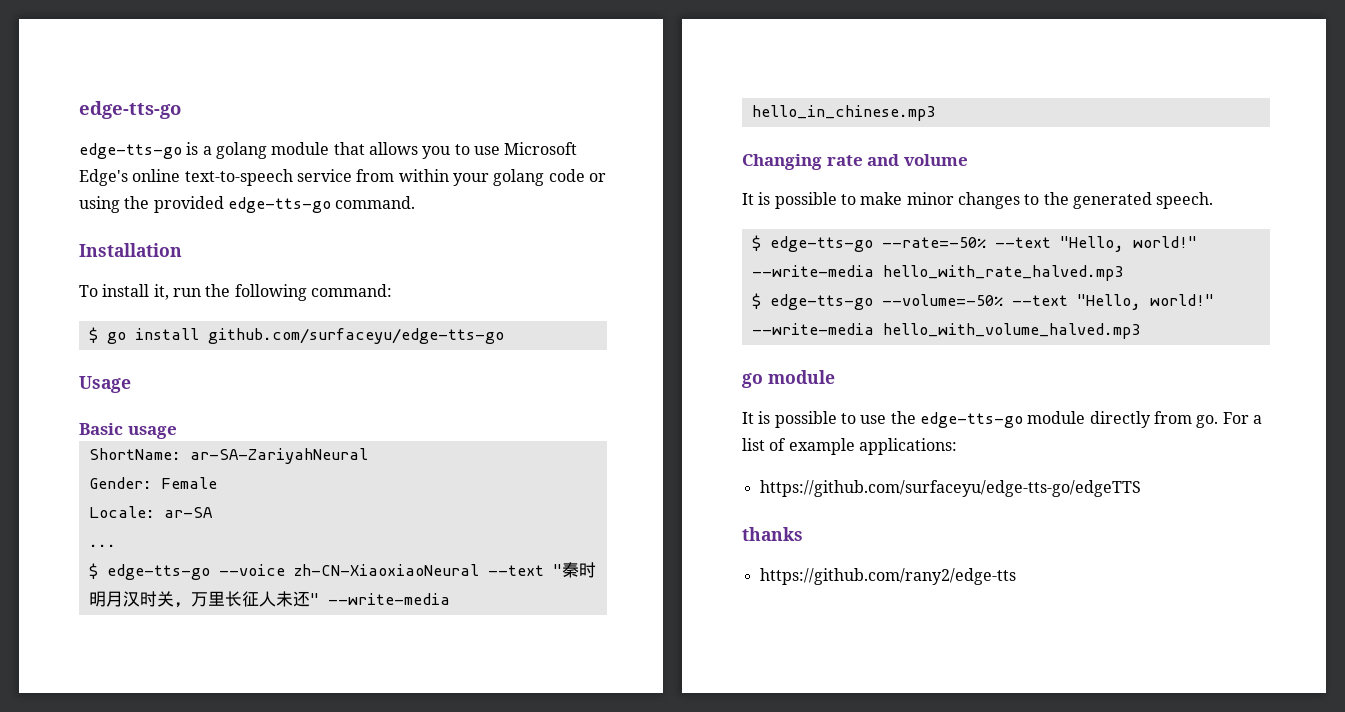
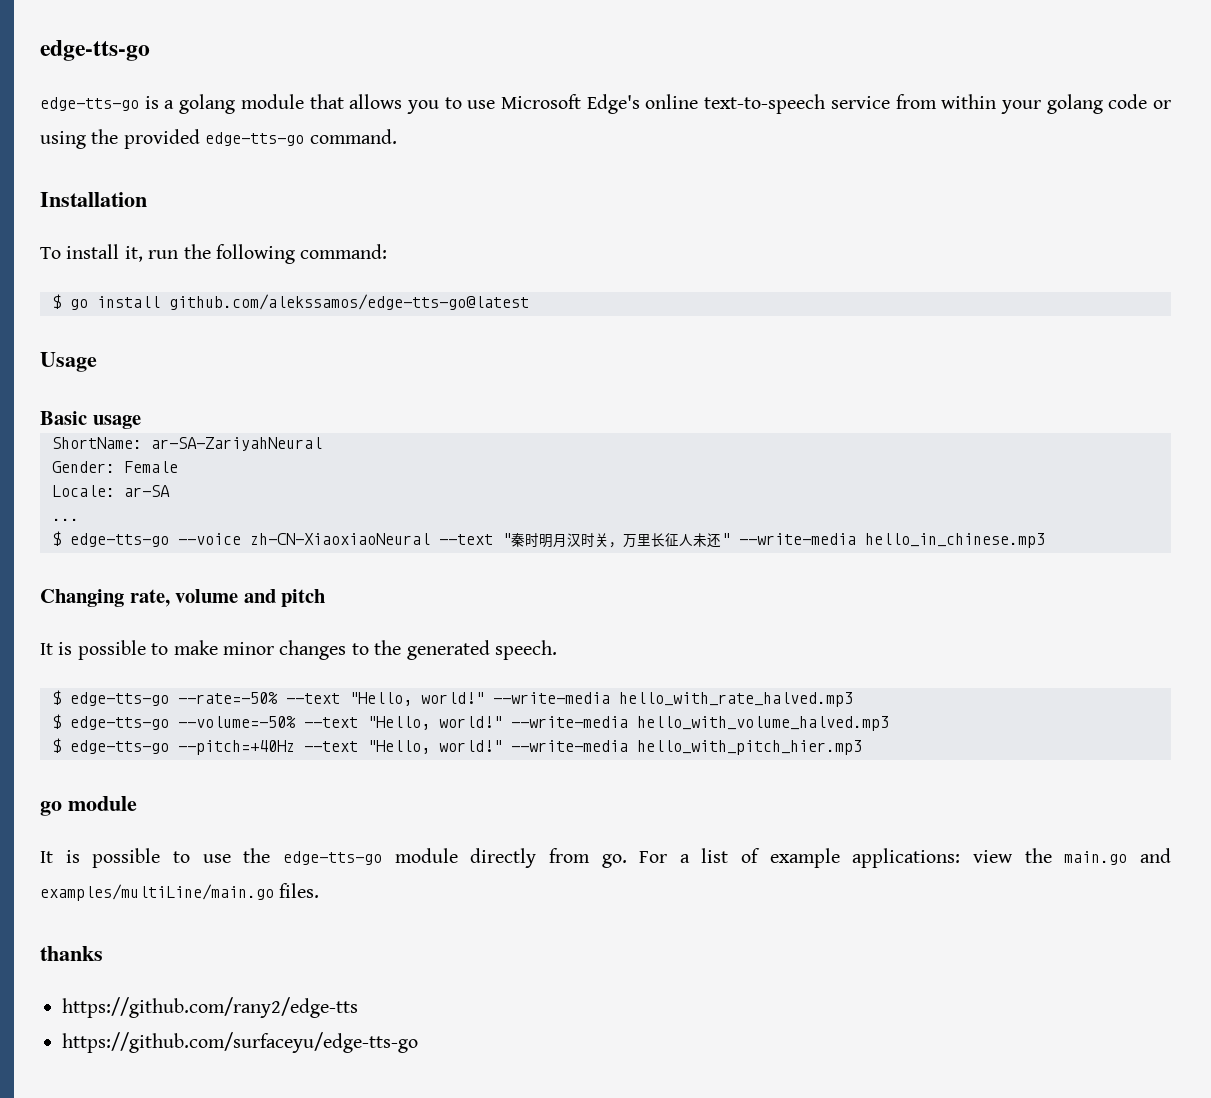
[207,328,504,344] github.com/surfaceyu/edge-tts-go -> [169,294,529,310] github.com/alekssamos/edge-tts-go@latest
[826,154,968,166] rate and volume -> [129,589,326,607] rate, volume and pitch
(1140, 331) none -> [52,738,862,755] // $ edge-tts-go --pitch=+40Hz --text "Hello, world!" --write-media hello_with_pitch_hier.mp3
[759,480,1141,497] // https://github.com/surfaceyu/edge-tts-go/edgeTTS -> [973,848,1171,865] [40,883,320,901] view the main.go and examples/multiLine/main.go files.
(1016, 576) none -> [62,1032,418,1053] // https://github.com/surfaceyu/edge-tts-go

